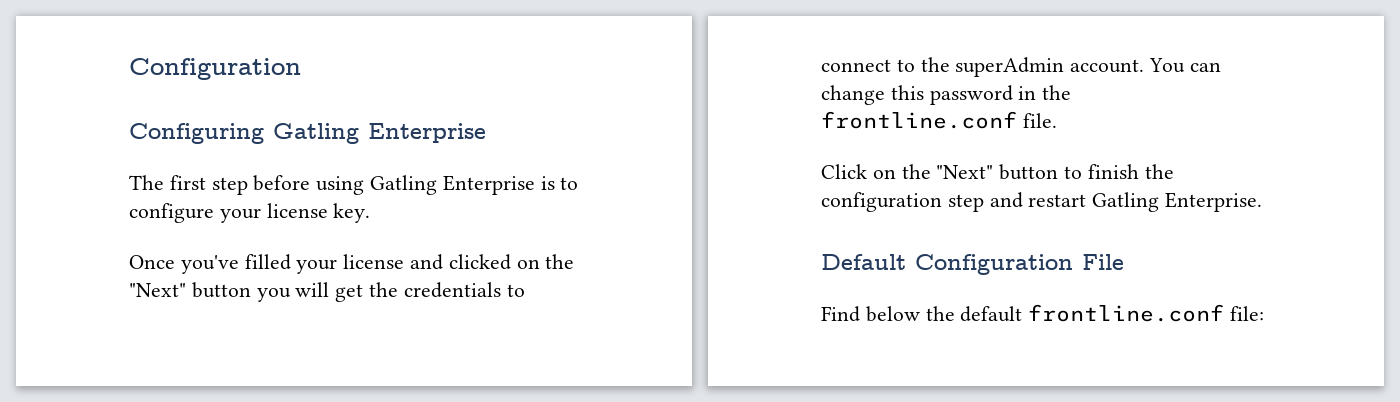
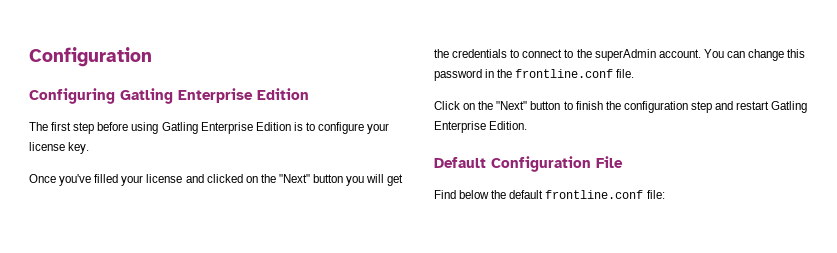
(486, 133) none -> [257,88,309,100] Edition
(535, 185) none -> [255,122,291,131] Edition
[1165,192,1263,212] Enterprise. -> [434,121,528,133] Enterprise Edition.

